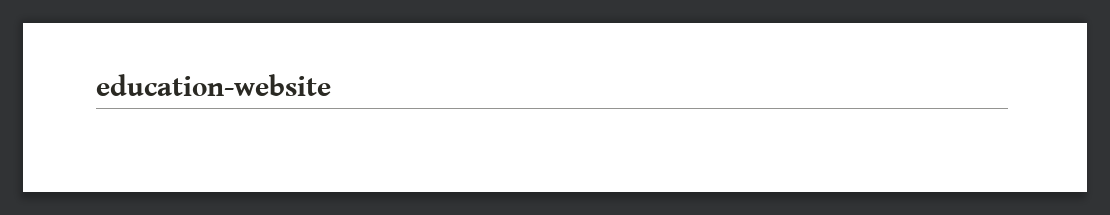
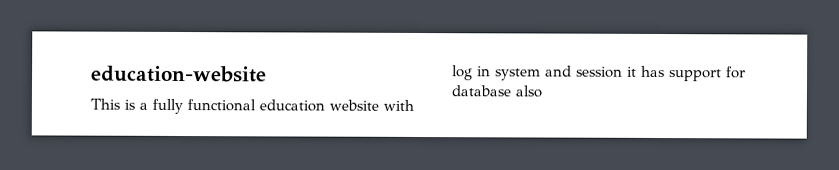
(331, 85) none -> [90,98,414,115] [452,65,746,82] [451,85,542,98] // This is a fully functional education website with log in system and session it has support for database also

